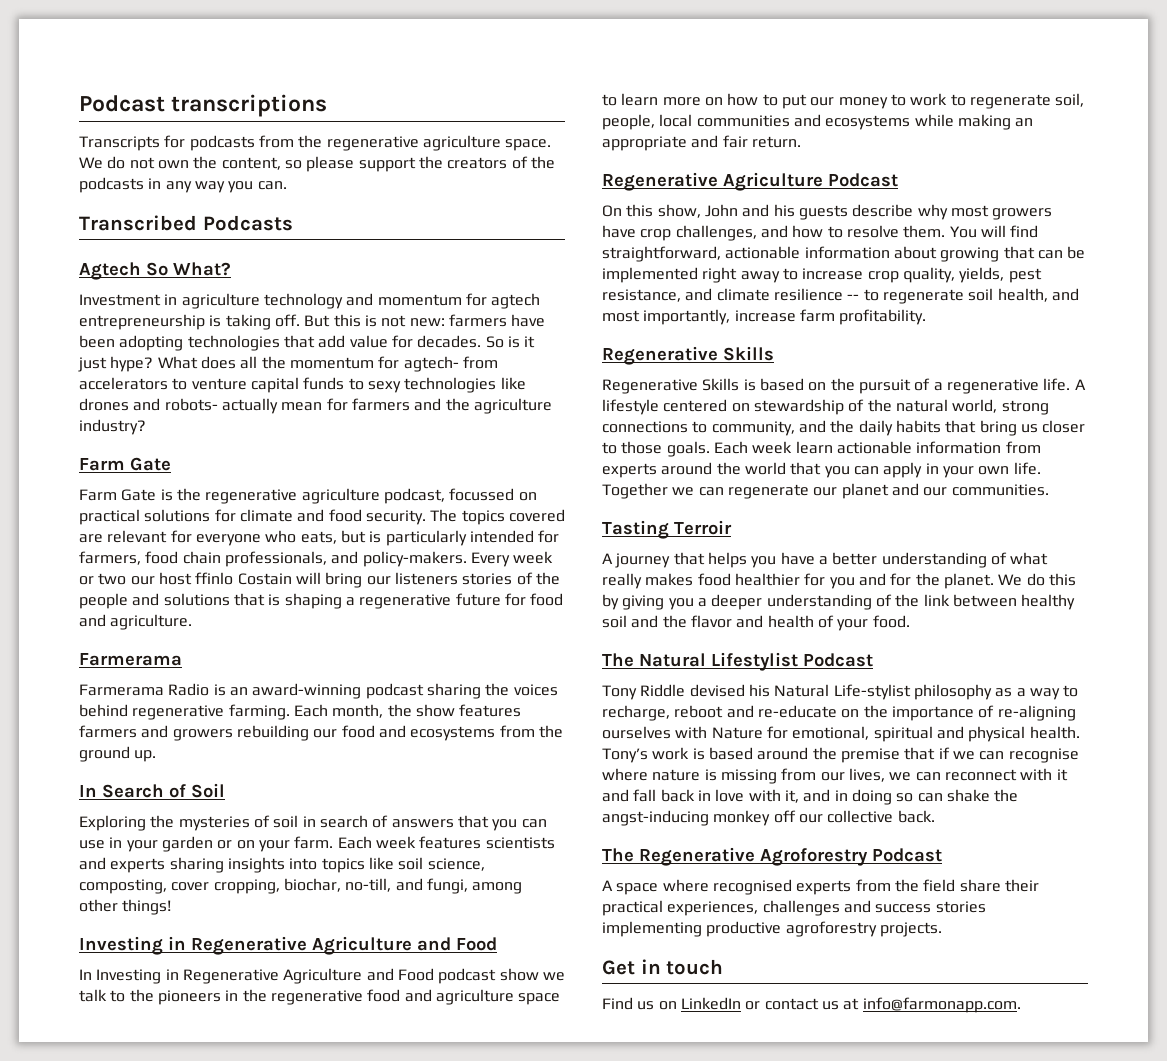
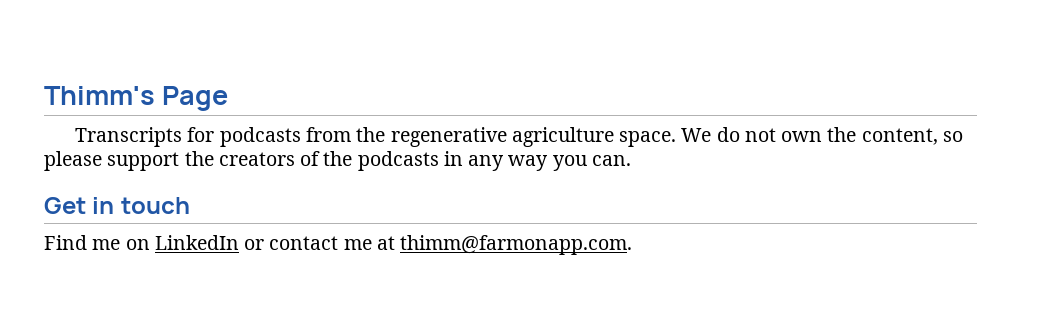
[79,94,328,117] Podcast transcriptions -> [44,86,229,111] Thimm's Page
[79,215,293,231] [79,262,231,280] [79,293,541,309] [79,314,546,330] [79,335,536,351] [78,356,498,372] [79,377,526,393] [79,398,552,414] [79,419,146,435] [79,457,171,471] [79,488,537,504] [79,509,565,525] [79,530,560,546] [79,551,554,567] [79,572,560,588] [79,593,564,609] [79,614,193,630] [79,653,182,666] [79,683,558,699] [79,704,522,720] [79,725,563,741] [79,746,157,762] [79,783,225,798] [79,815,547,831] [79,836,555,852] [79,857,485,873] [79,878,523,894] [79,899,172,915] [79,936,497,955] [79,968,565,984] [79,989,561,1005] [602,93,1085,109] [602,114,1034,130] [602,135,801,151] [602,172,898,191] [602,204,1053,220] [602,225,1039,241] [602,246,1086,262] [602,267,1042,283] [602,288,1079,304] [602,309,927,325] [602,346,774,365] [602,378,1086,394] [602,399,1049,415] [602,420,1086,436] [602,441,1041,457] [602,462,1041,478] [602,483,1049,499] [602,520,732,539] [602,552,1049,568] [602,573,1076,589] [602,594,1076,610] [602,615,910,631] [602,652,873,671] [602,684,1079,700] [602,705,1076,721] [602,726,1080,742] [602,747,1079,763] [602,768,1068,784] [602,789,1019,805] [602,810,935,826] [602,847,942,866] [602,879,1039,895] [602,900,986,916] [602,921,942,937] // Transcribed Podcasts // Agtech So What? // Investment in agriculture technology and momentum for agtech entrepreneurship is taking off. But this is not new: farmers have been adopting technologies that add value for decades. So is it just hype? What does all the momentum for agtech- from accelerators to venture capital funds to sexy technologies like drones and robots- actually mean for farmers and the agriculture industry? // Farm Gate // Farm Gate is the regenerative agriculture podcast, focussed on practical solutions for climate and food security. The topics covered are relevant for everyone who eats, but is particularly intended for farmers, food chain professionals, and policy-makers. Every week or two our host ffinlo Costain will bring our listeners stories of the people and solutions that is shaping a regenerative future for food and agriculture. // Farmerama // Farmerama Radio is an award-winning podcast sharing the voices behind regenerative farming. Each month, the show features farmers and growers rebuilding our food and ecosystems from the ground up. // In Search of Soil // Exploring the mysteries of soil in search of answers that you can use in your garden or on your farm. Each week features scientists and experts sharing insights into topics like soil science, composting, cover cropping, biochar, no-till, and fungi, among other things! // Investing in Regenerative Agriculture and Food // In Investing in Regenerative Agriculture and Food podcast show we talk to the pioneers in the regenerative food and agriculture space to learn more on how to put our money to work to regenerate soil, people, local communities and ecosystems while making an appropriate and fair return. // Regenerative Agriculture Podcast // On this show, John and his guests describe why most growers have crop challenges, and how to resolve them. You will find straightforward, actionable information about growing that can be implemented right away to increase crop quality, yields, pest resistance, and climate resilience -- to regenerate soil health, and most importantly, increase farm profitability. // Regenerative Skills // Regenerative Skills is based on the pursuit of a regenerative life. A lifestyle centered on stewardship of the natural world, strong connections to community, and the daily habits that bring us closer to those goals. Each week learn actionable information from experts around the world that you can apply in your own life. Together we can regenerate our planet and our communities. // Tasting Terroir // A journey that helps you have a better understanding of what really makes food healthier for you and for the planet. We do this by giving you a deeper understanding of the link between healthy soil and the flavor and health of your food. // The Natural Lifestylist Podcast // Tony Riddle devised his Natural Life-stylist philosophy as a way to recharge, reboot and re-educate on the importance of re-aligning ourselves with Nature for emotional, spiritual and physical health. Tony’s work is based around the premise that if we can recognise where nature is missing from our lives, we can reconnect with it and fall back in love with it, and in doing so can shake the angst-inducing monkey off our collective back. // The Regenerative Agroforestry Podcast // A space where recognised experts from the field share their practical experiences, challenges and success stories implementing productive agroforestry projects. -> (631, 160) none
[637,1001,655,1010] us -> [92,239,121,250] me
[821,997,1021,1013] us at info@farmonapp.com. -> [343,235,633,255] me at thimm@farmonapp.com.

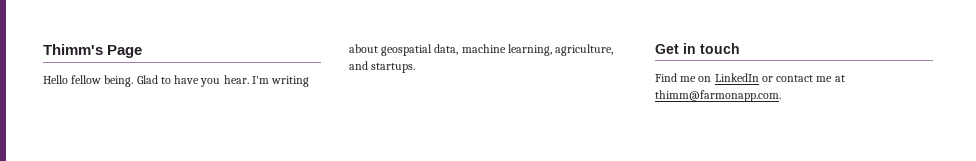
[75,127,963,147] [44,151,631,171] Transcripts for podcasts from the regenerative agriculture space. We do not own the content, so please support the creators of the podcasts in any way you can. -> [43,75,310,87] [349,44,614,56] [349,61,416,73] Hello fellow being. Glad to have you hear. I'm writing about geospatial data, machine learning, agriculture, and startups.

